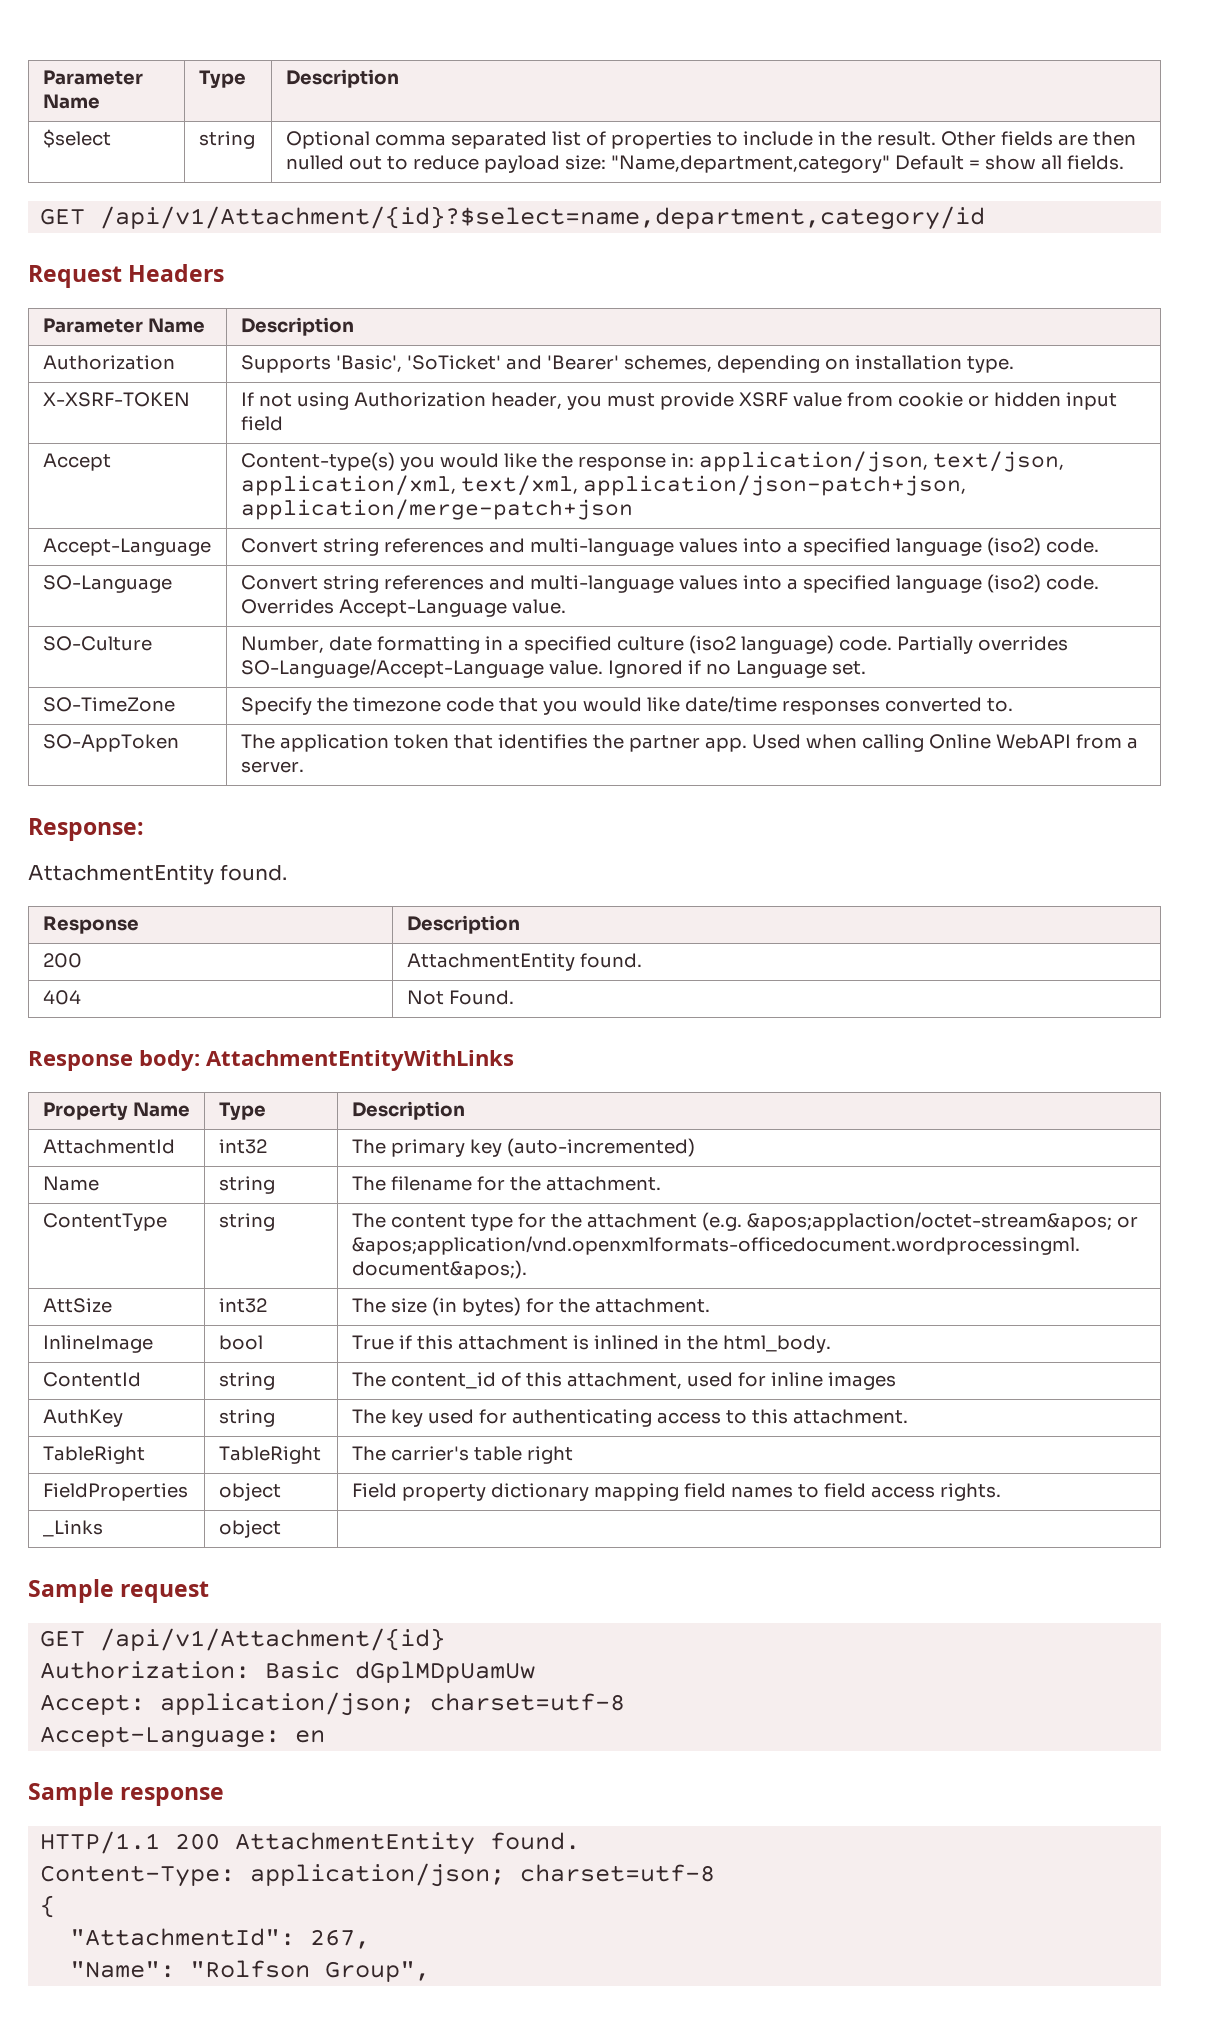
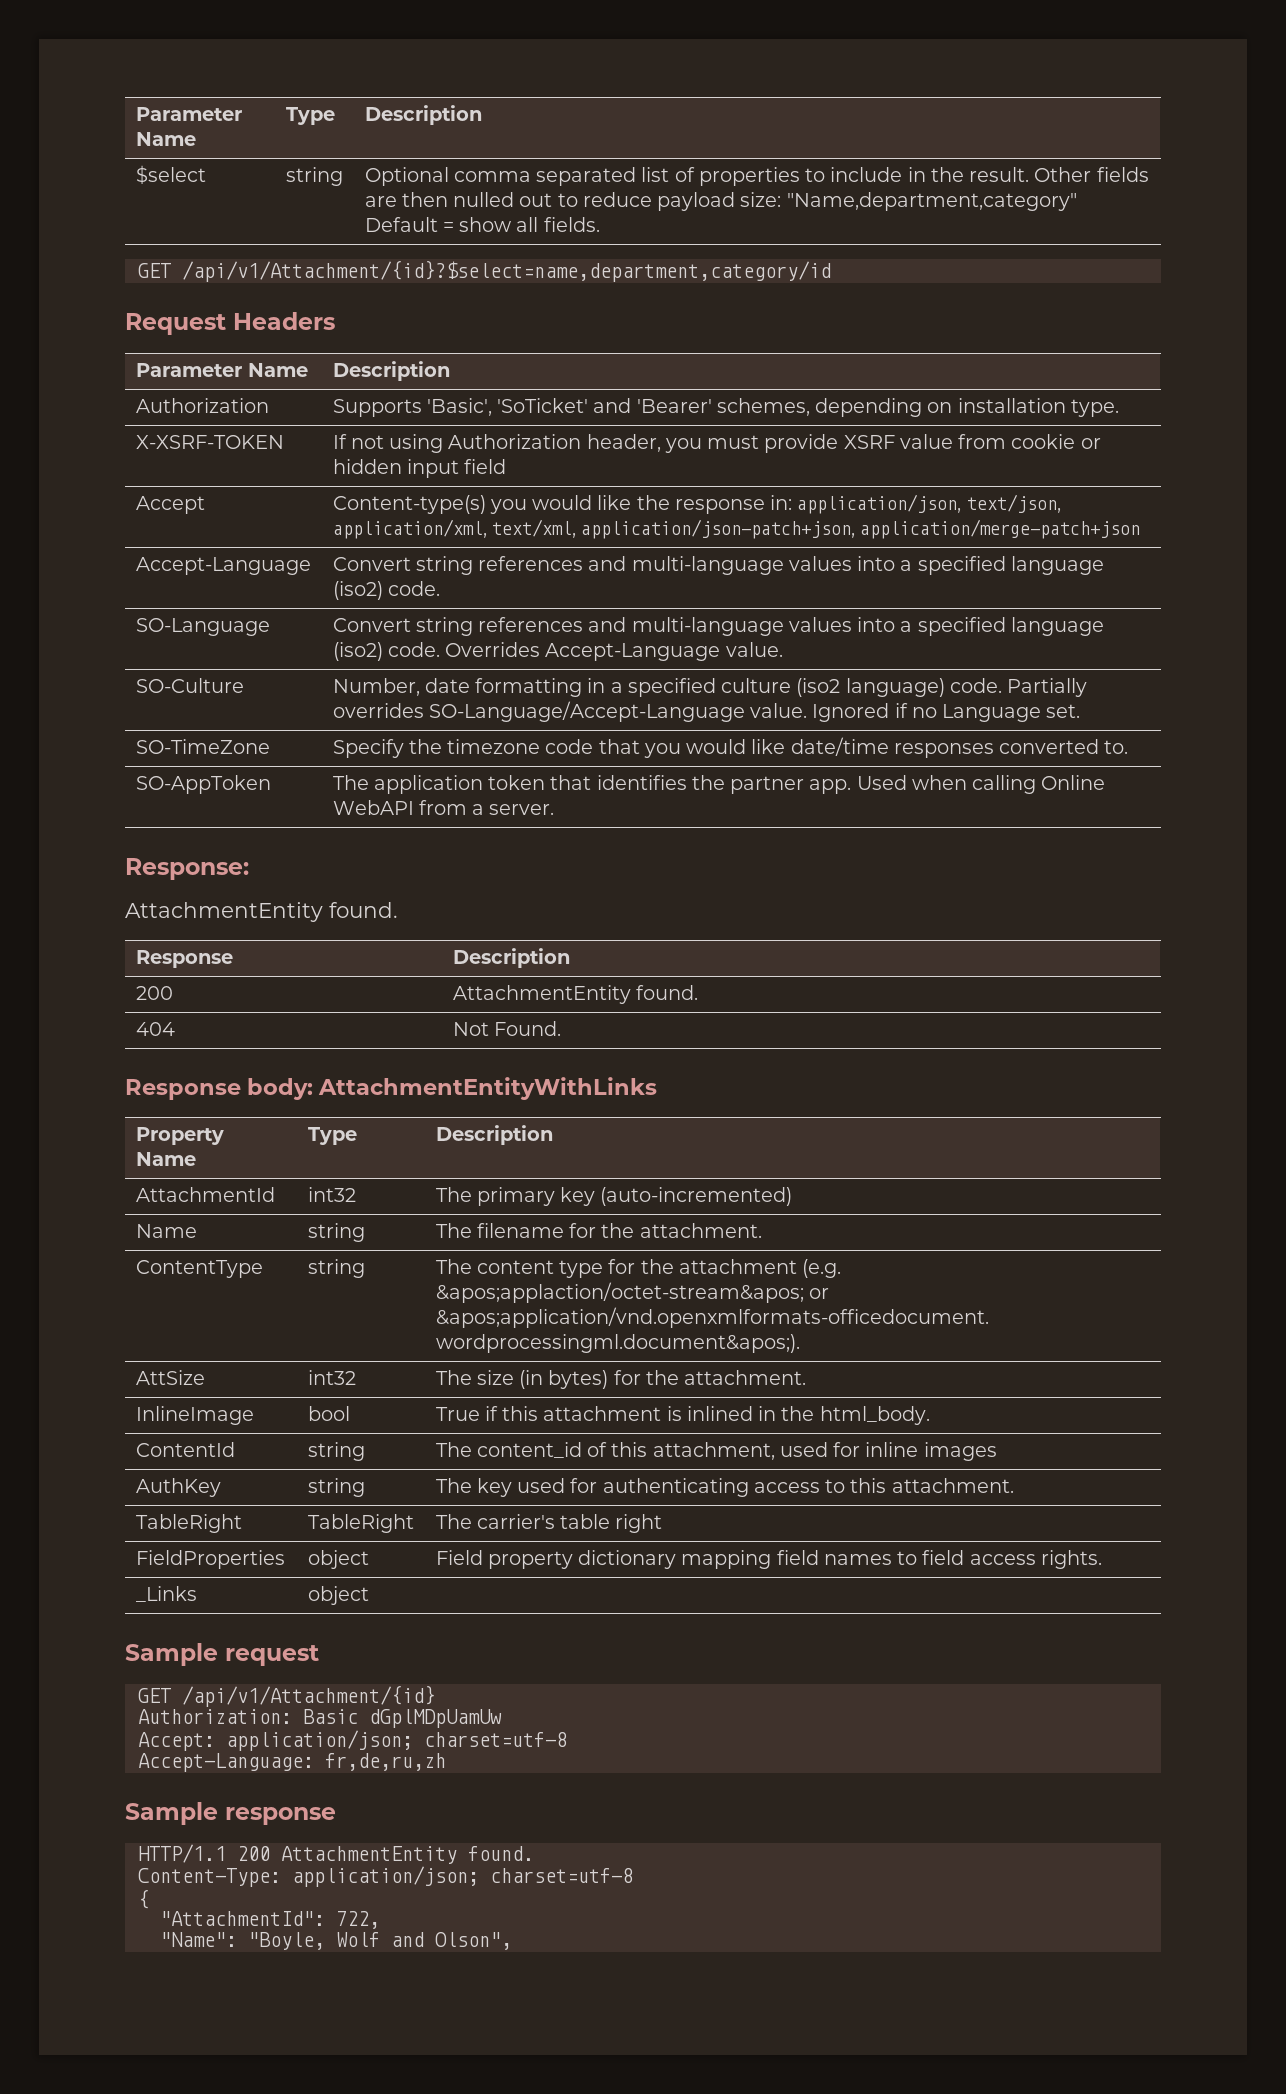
[295,1730,326,1743] en -> [324,1753,446,1771] fr,de,ru,zh
[310,1929,371,1949] 267, -> [335,1911,380,1929] 722,
[190,1960,431,1982] "Rolfson Group", -> [247,1932,512,1950] "Boyle, Wolf and Olson",

